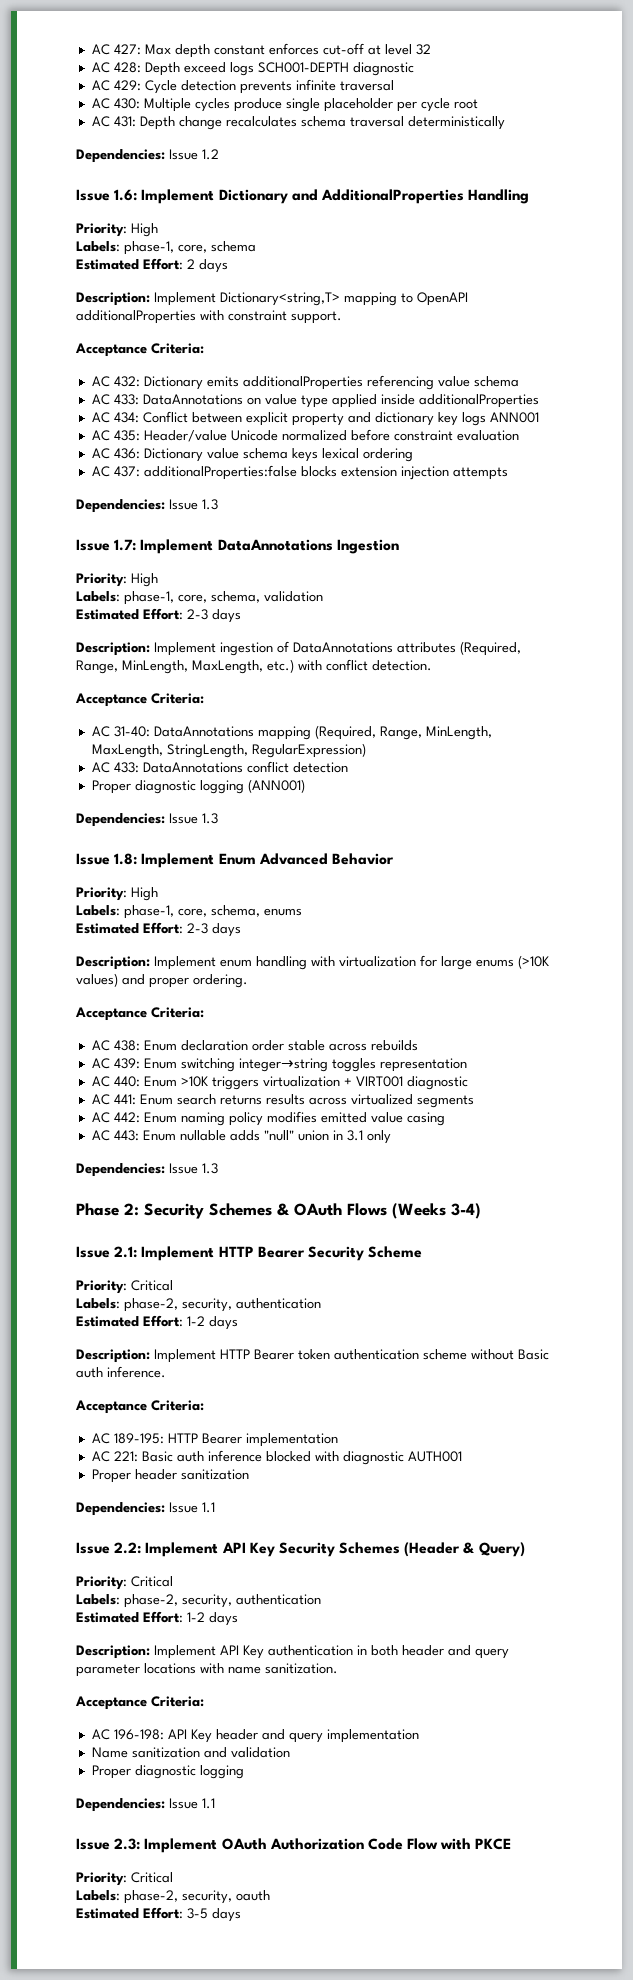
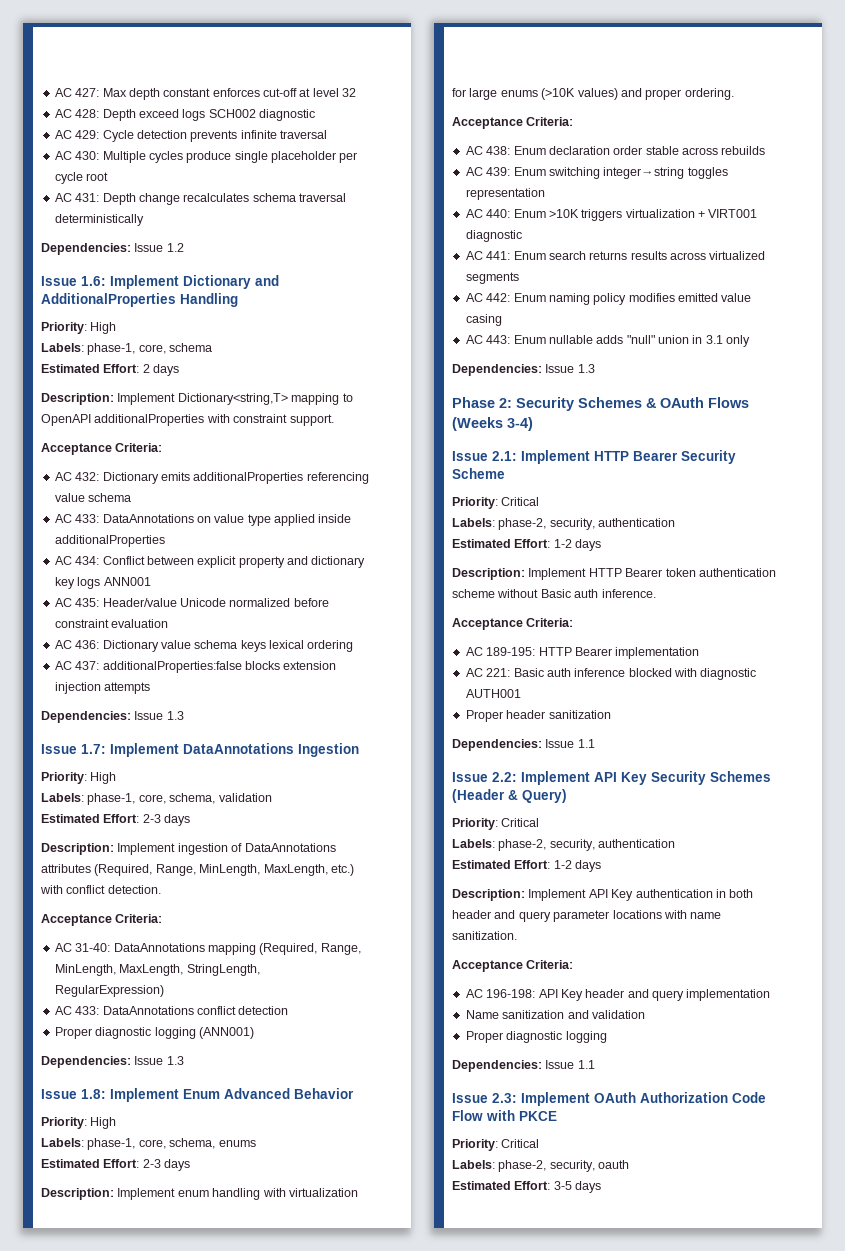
[257,62,349,73] SCH001-DEPTH -> [208,109,256,118] SCH002

